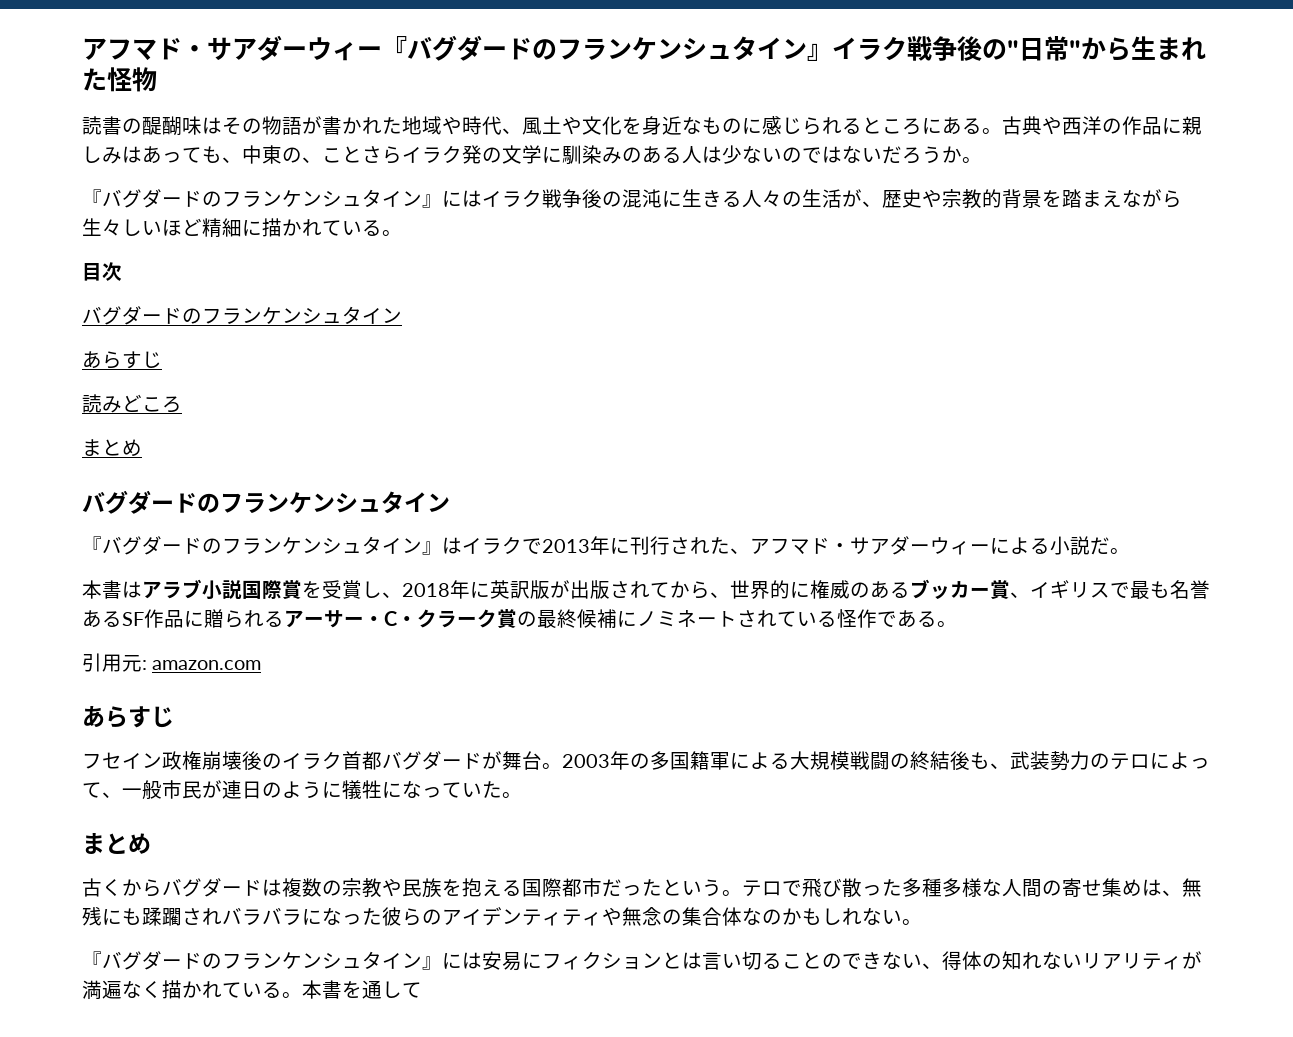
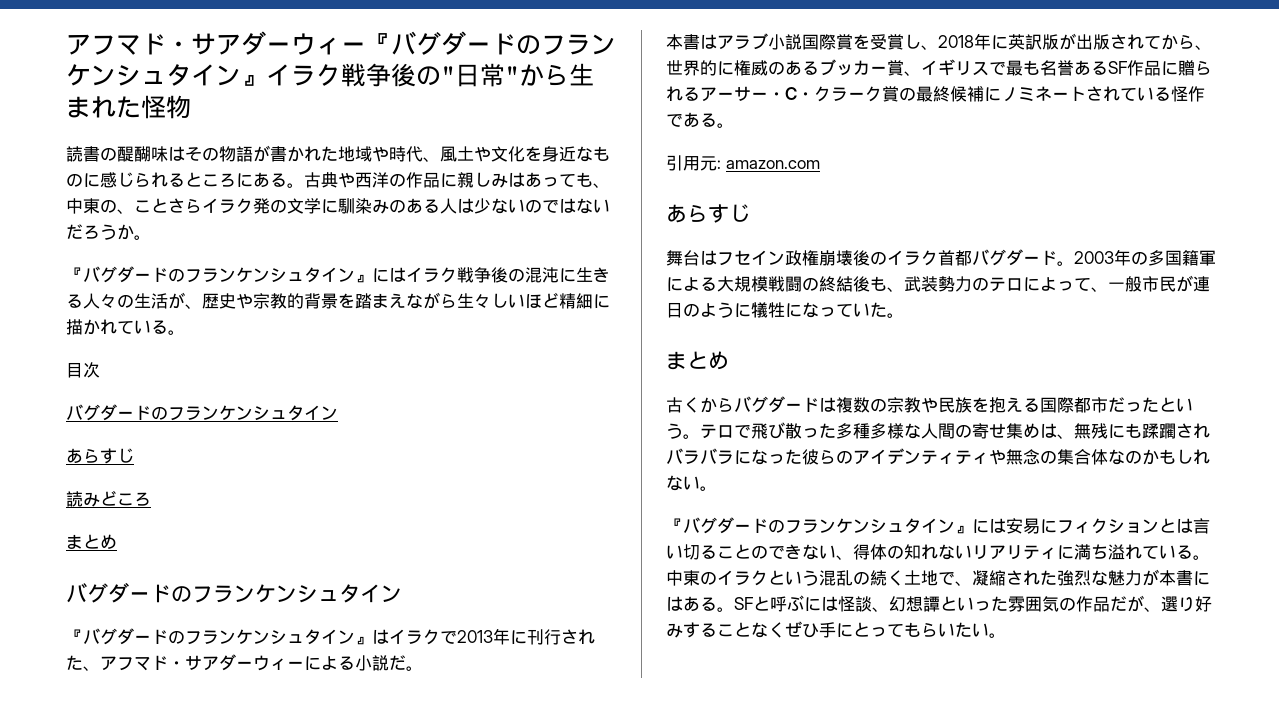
(174, 717) none -> [666,250,717,266] 舞台は
[482,751,542,770] が舞台 -> (1057, 257) none
[1182,951,1202,969] [82,980,422,1000] が満遍なく描かれている。本書を通して -> [1057,544,1210,560] [666,569,1210,586] [666,595,1212,612] [666,621,1006,638] に満ち溢れている。中東のイラクという混乱の続く土地で、凝縮された強烈な魅力が本書にはある。SFと呼ぶには怪談、幻想譚といった雰囲気の作品だが、選り好みすることなくぜひ手にとってもらいたい。

